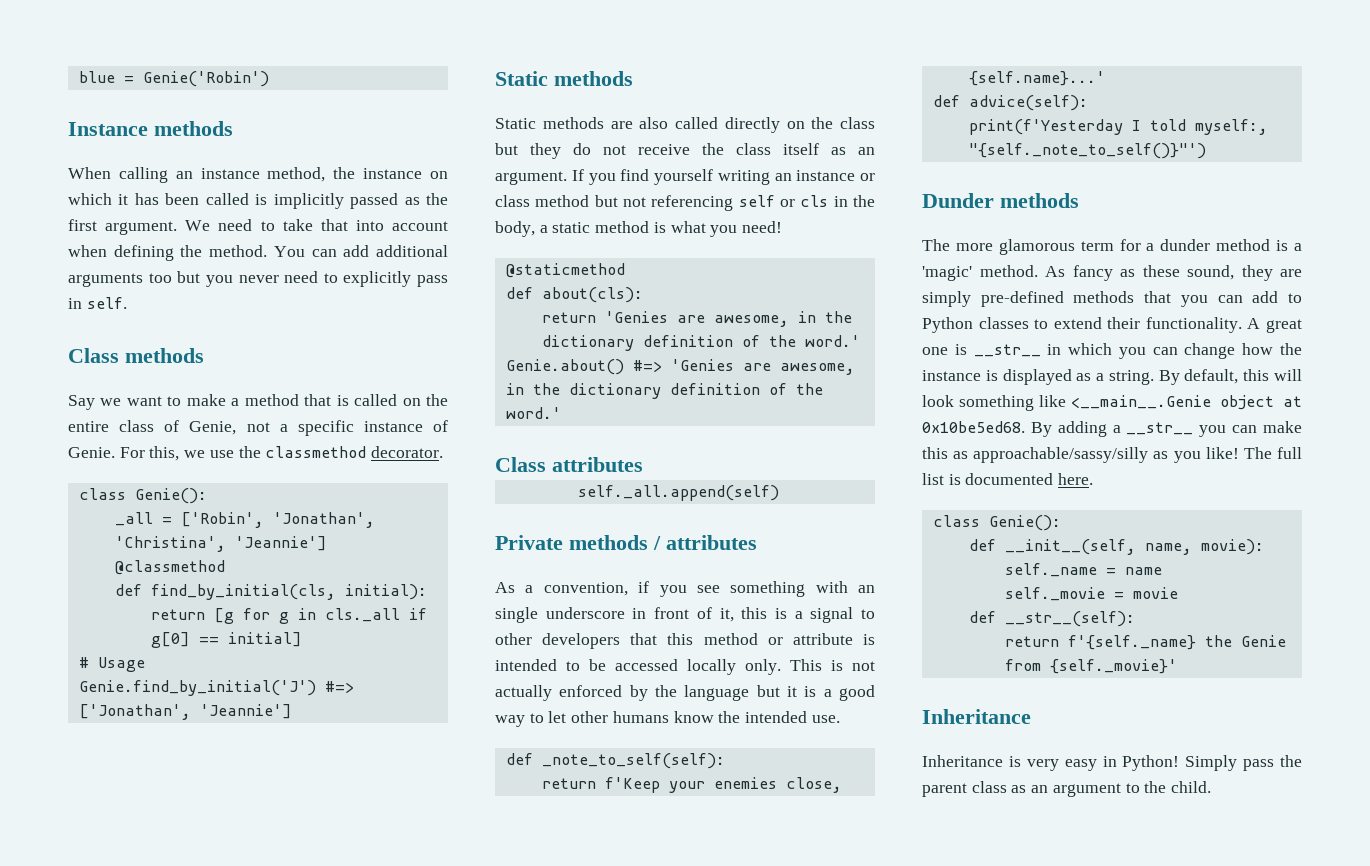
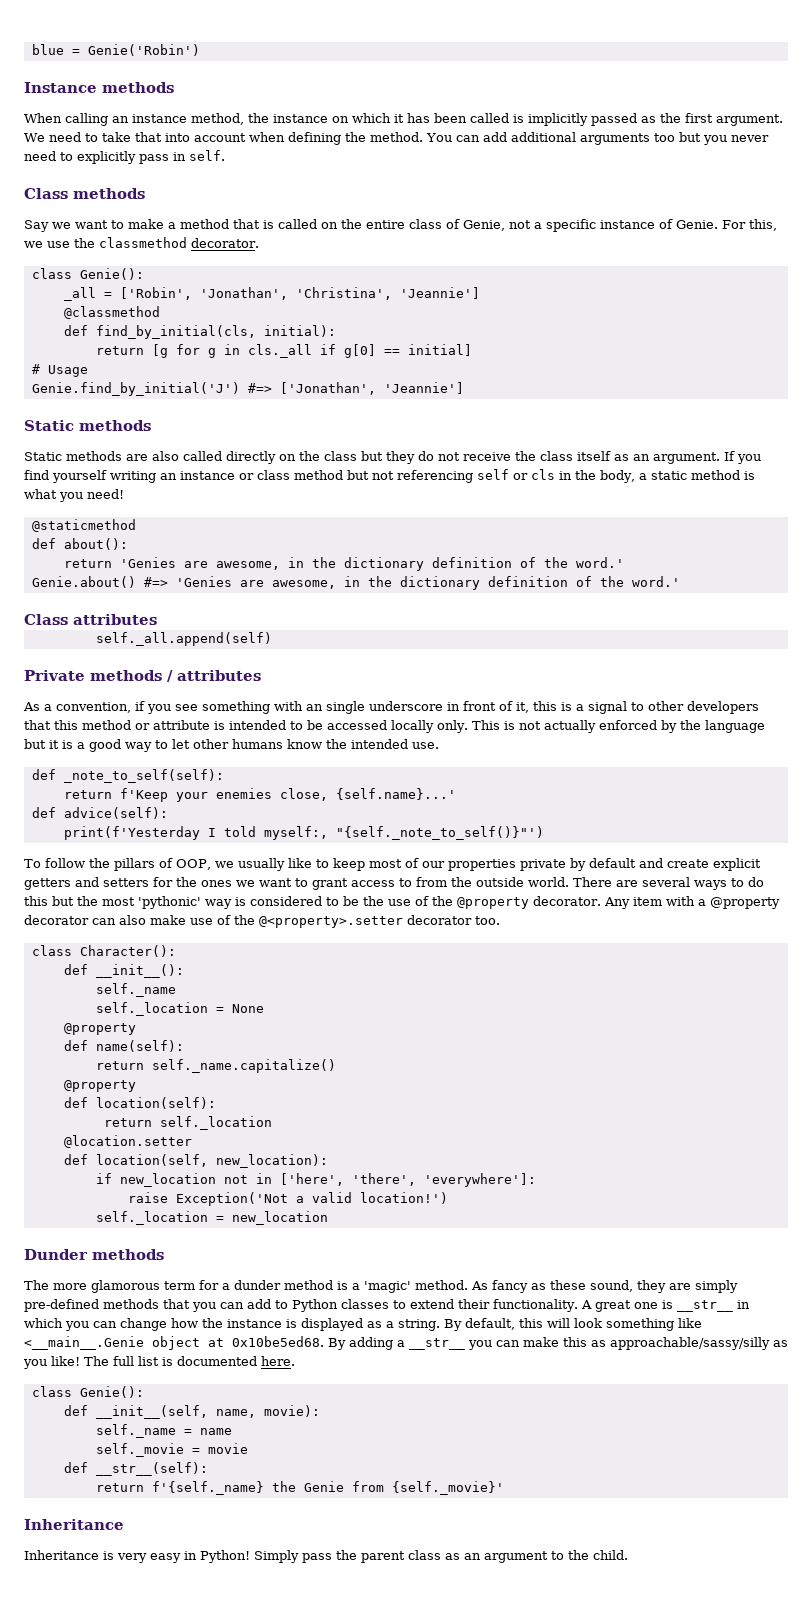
[541,287,643,303] about(cls): -> [63,538,128,550] about():
(1206, 151) none -> [24,858,761,871] [24,877,764,890] [24,896,780,909] [24,915,500,928] [31,945,176,957] [63,964,184,978] [95,983,176,997] [95,1002,264,1016] [63,1023,136,1035] [63,1040,184,1052] [95,1059,336,1073] [63,1080,136,1092] [63,1097,216,1109] [103,1116,272,1130] [63,1135,192,1148] [63,1154,328,1168] [95,1173,536,1187] [127,1192,448,1206] [95,1211,328,1225] // To follow the pillars of OOP, we usually like to keep most of our properties private by default and create explicit getters and setters for the ones we want to grant access to from the outside world. There are several ways to do this but the most 'pythonic' way is considered to be the use of the @property decorator. Any item with a @property decorator can also make use of the @<property>.setter decorator too. // class Character(): // def __init__(): // self._name // self._location = None // @property // def name(self): // return self._name.capitalize() // @property // def location(self): // return self._location // @location.setter // def location(self, new_location): // if new_location not in ['here', 'there', 'everywhere']: // raise Exception('Not a valid location!') // self._location = new_location

